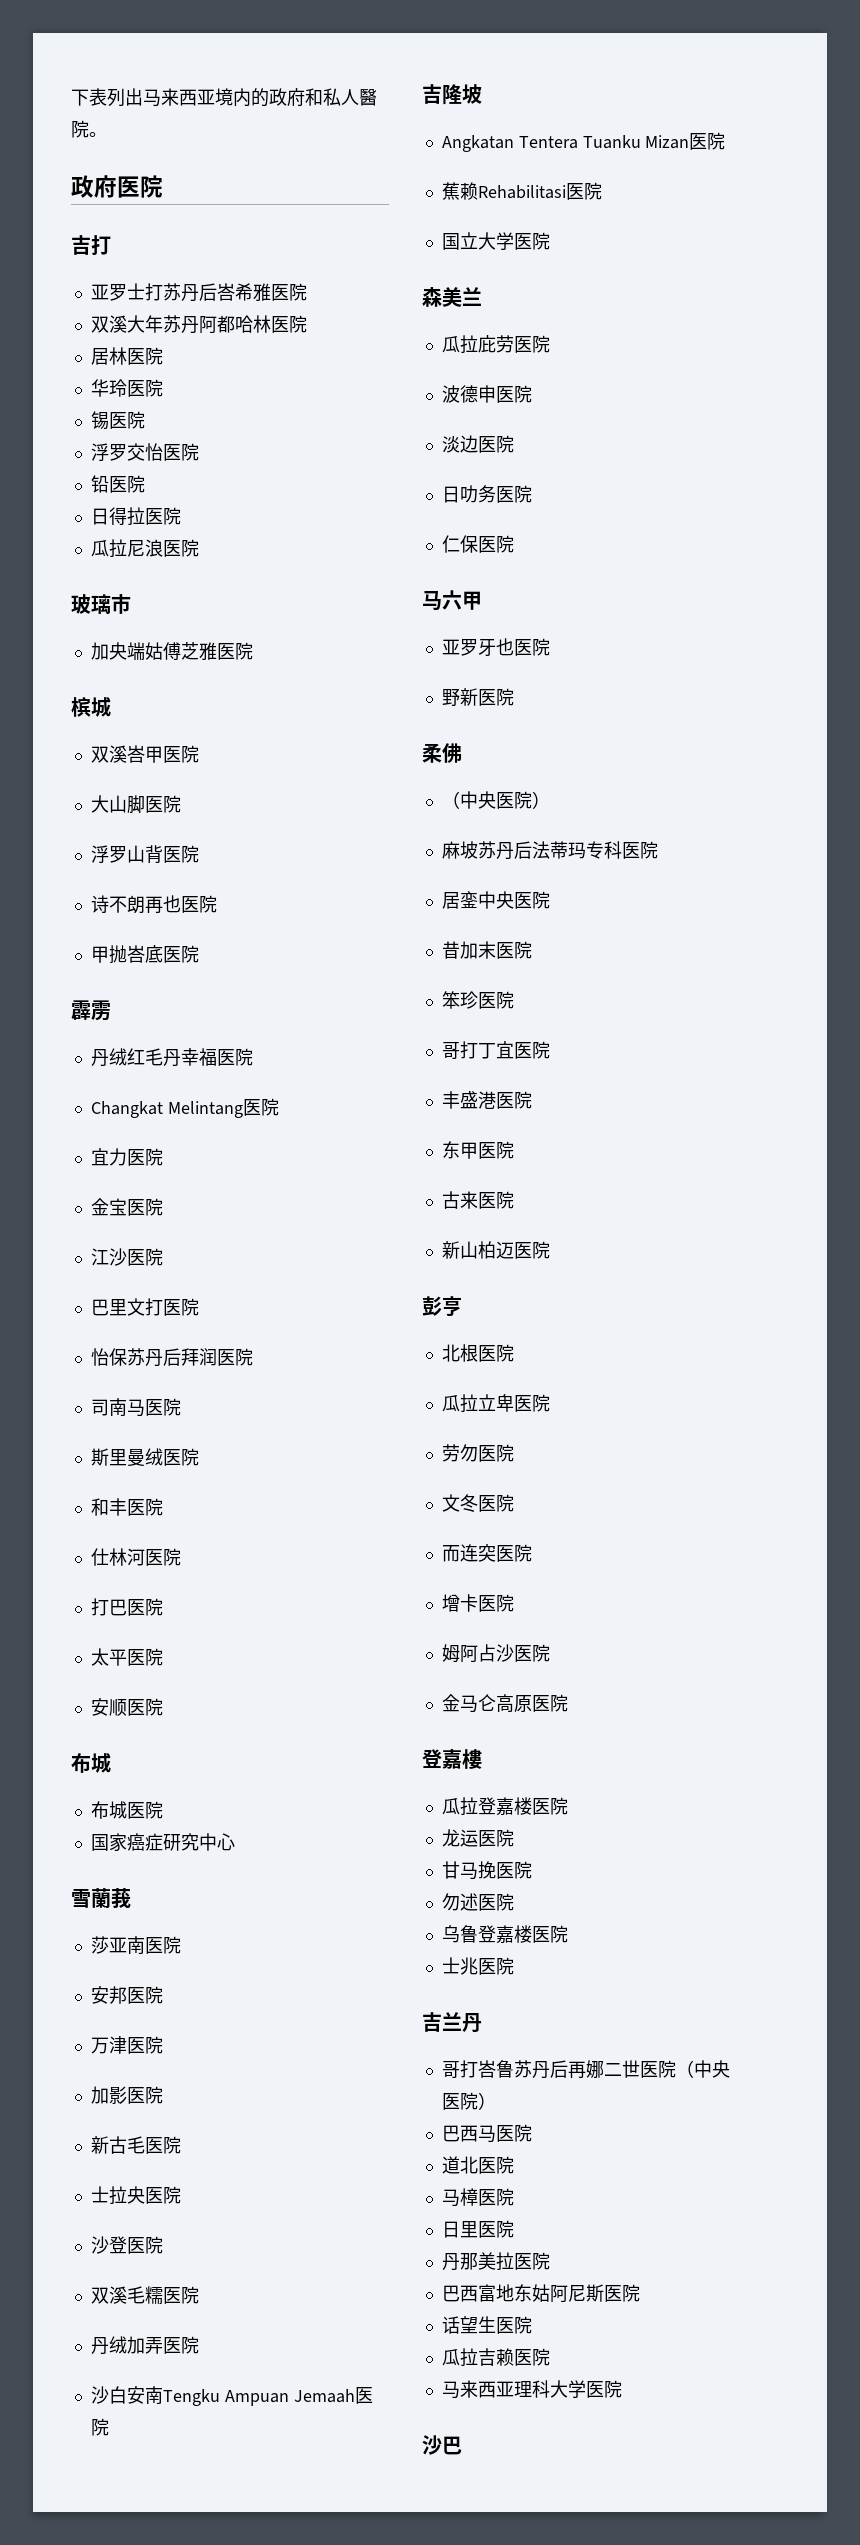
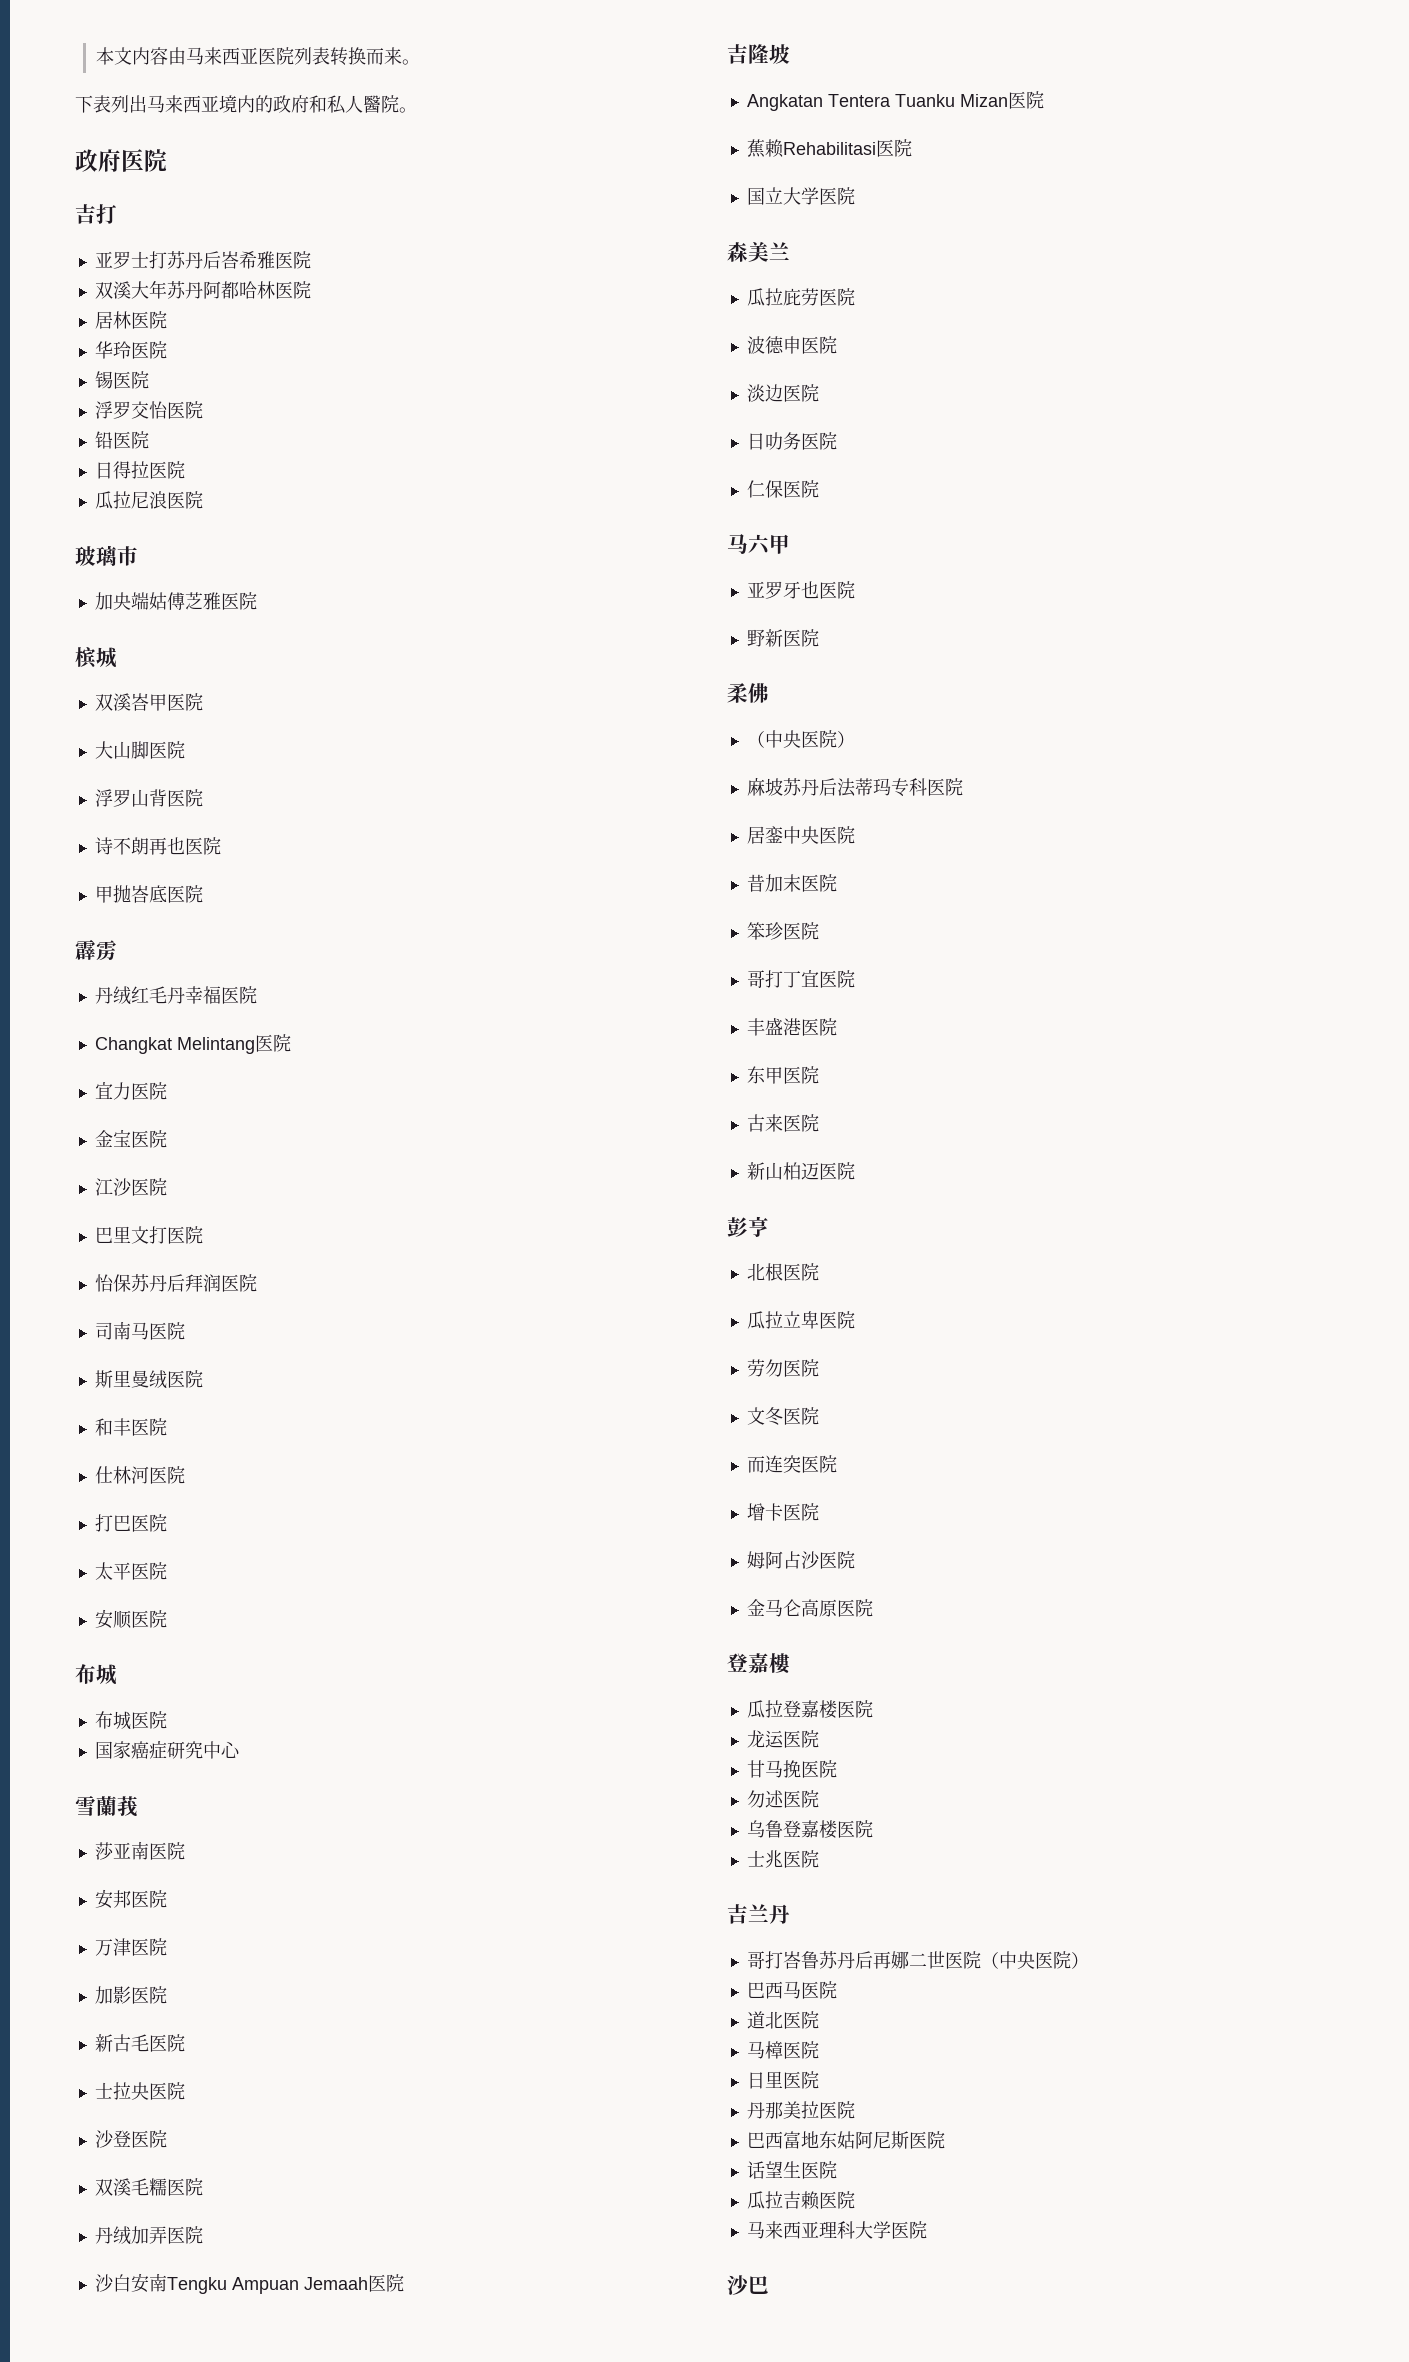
(71, 97) none -> [95,47,420,66] 本文内容由马来西亚医院列表转换而来。 //

